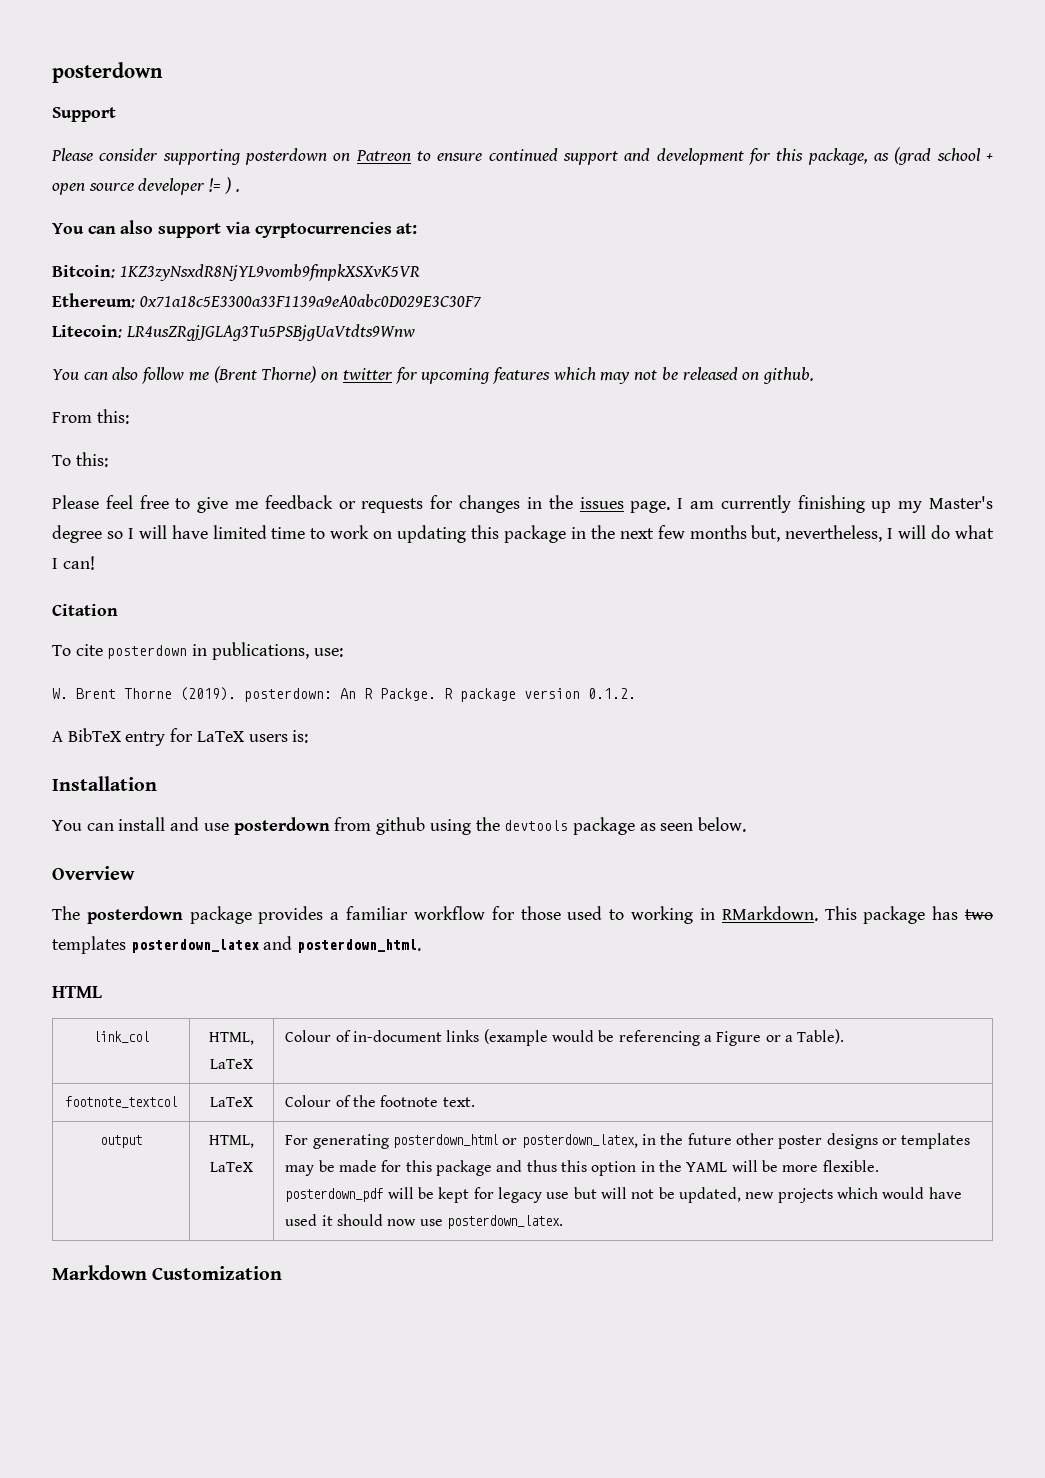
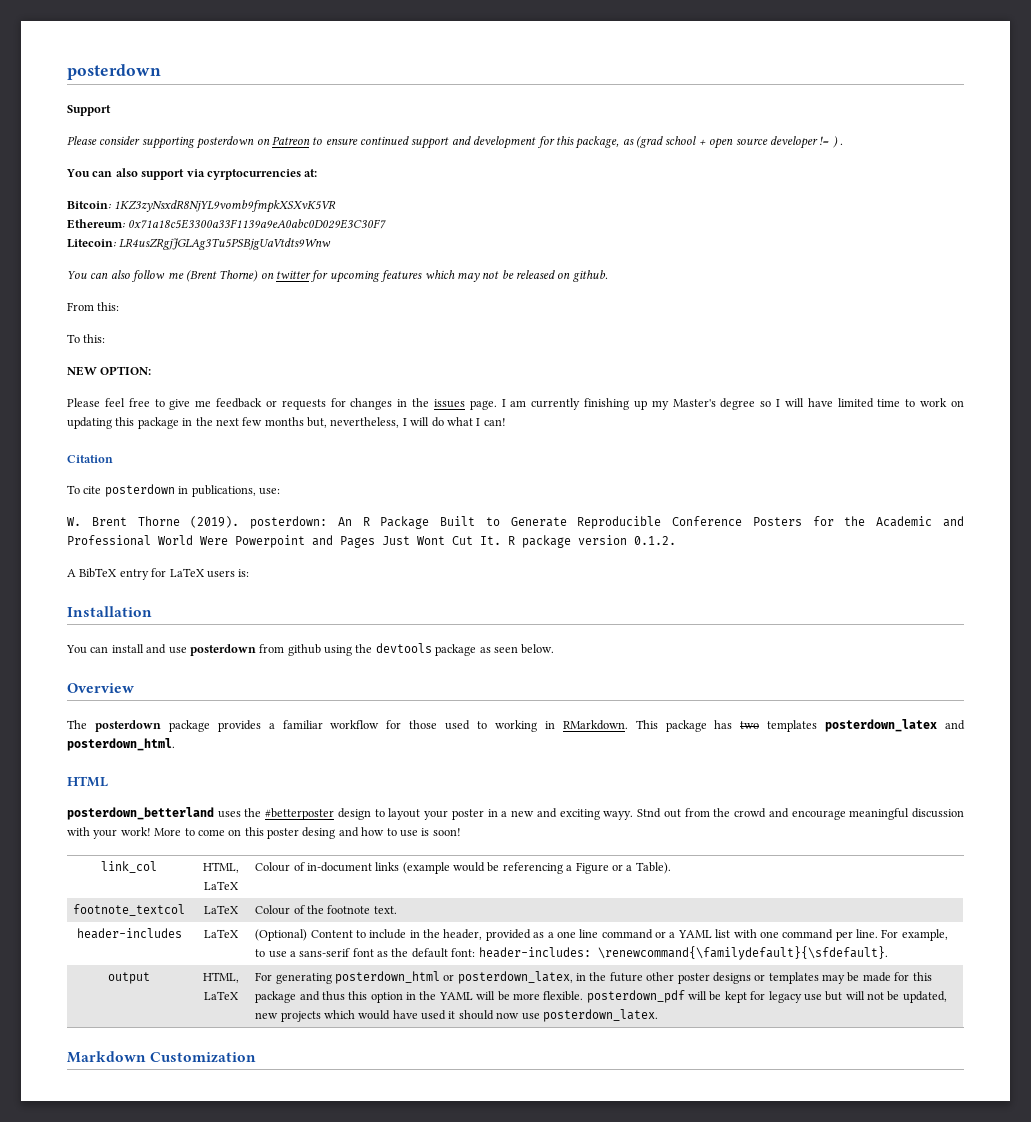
(108, 459) none -> [67,366,152,376] // NEW OPTION:
[380,688,436,701] Packge. -> [380,516,964,529] [67,535,501,548] Package Built to Generate Reproducible Conference Posters for the Academic and Professional World Were Powerpoint and Pages Just Wont Cut It.
(102, 992) none -> [67,807,965,820] [67,827,461,839] // posterdown_betterland uses the #betterposter design to layout your poster in a new and exciting wayy. Stnd out from the crowd and encourage meaningful discussion with your work! More to come on this poster desing and how to use is soon!
(475, 1102) none -> [76,928,182,939] [203,929,239,938] [255,929,948,941] [255,946,888,960] // header-includes | LaTeX | (Optional) Content to include in the header, provided as a one line command or a YAML list with one command per line. For example, to use a sans-serif font as the default font: header-includes: \renewcommand{\familydefault}{\sfdefault}.

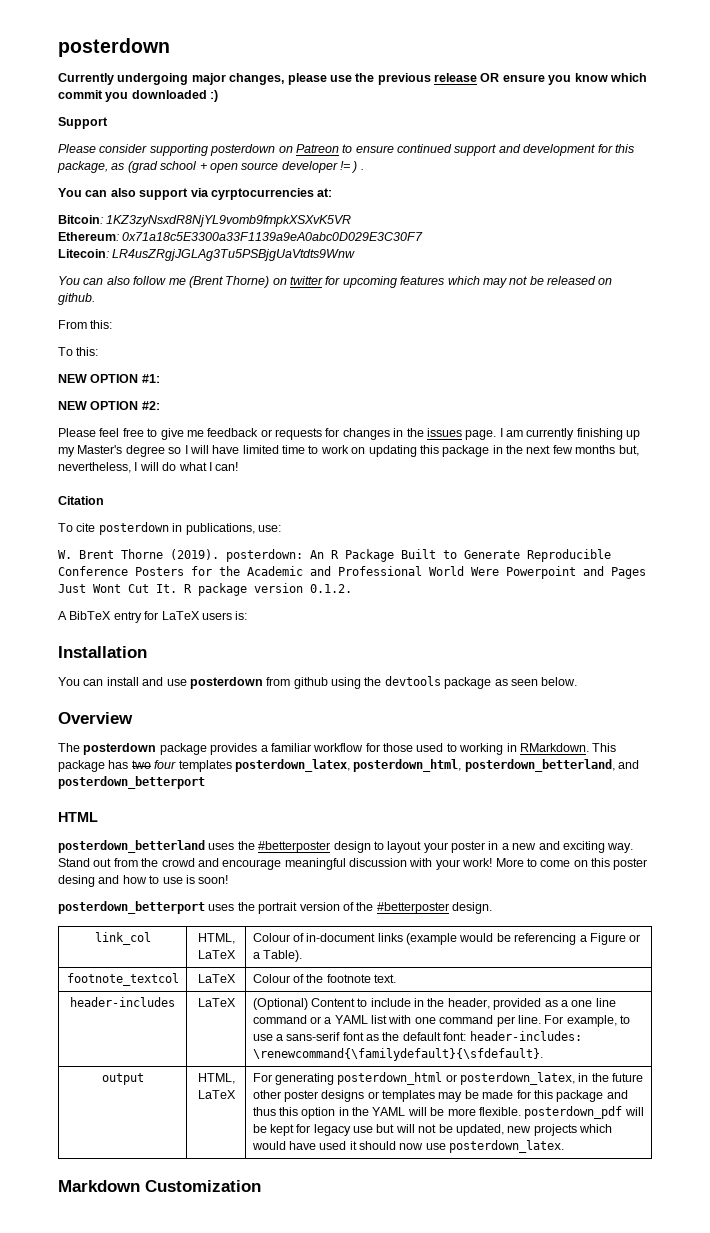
[67,64,161,80] posterdown -> [58,38,170,57] [58,73,647,85] [58,90,219,102] posterdown // Currently undergoing major changes, please use the previous release OR ensure you know which commit you downloaded :)
[100,366,152,375] OPTION: -> [90,374,160,383] [58,401,160,410] OPTION #1: // NEW OPTION #2:
[767,719,965,732] [67,738,175,751] templates posterdown_latex and posterdown_html. -> [154,759,639,772] [58,776,205,789] four templates posterdown_latex, posterdown_html, posterdown_betterland, and posterdown_betterport
[603,808,662,820] wayy. Stnd -> [607,843,634,853] [58,858,90,867] way. Stand
(461, 832) none -> [58,901,492,914] // posterdown_betterport uses the portrait version of the #betterposter design.

